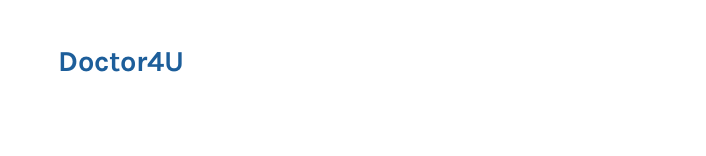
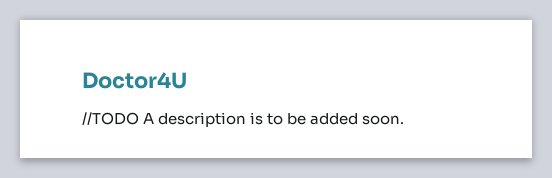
(184, 61) none -> [82,112,405,127] // //TODO A description is to be added soon.

